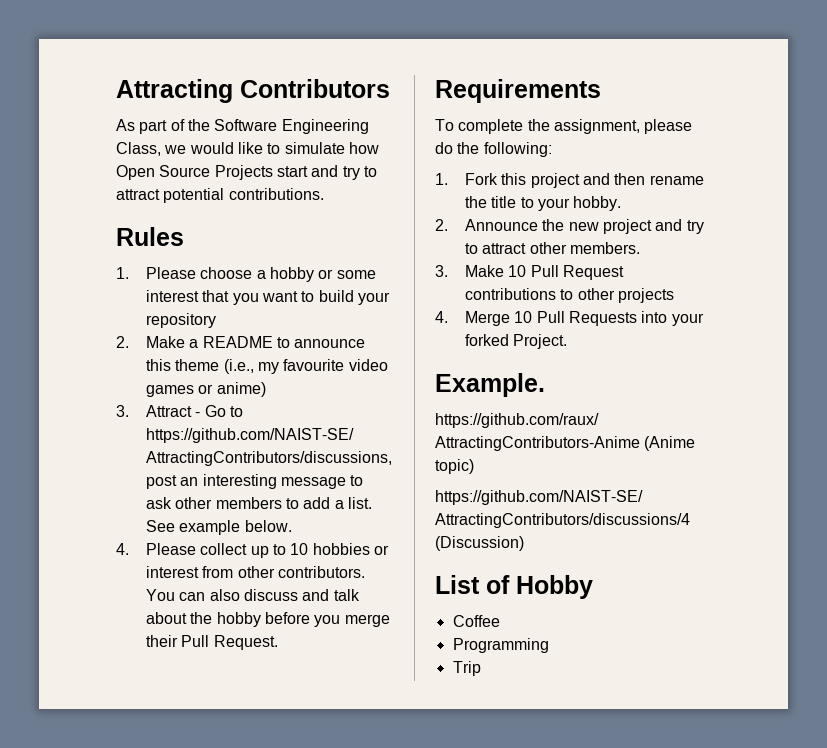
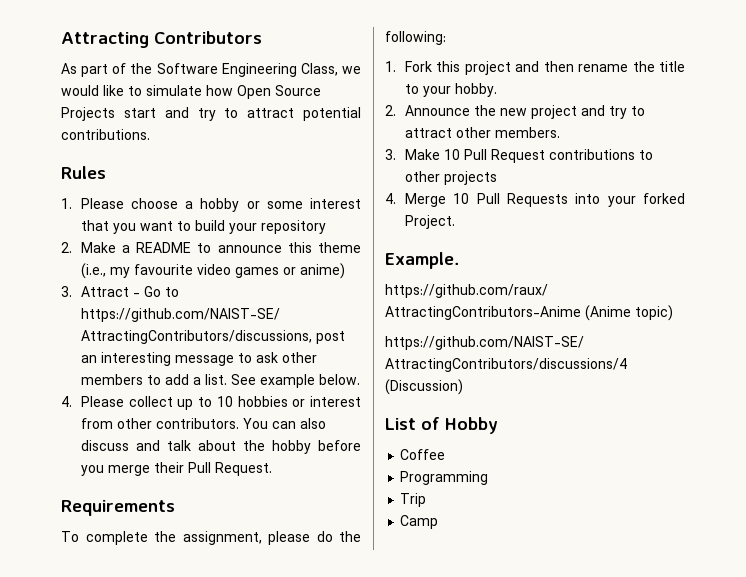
(481, 668) none -> [400,515,439,529] // Camp

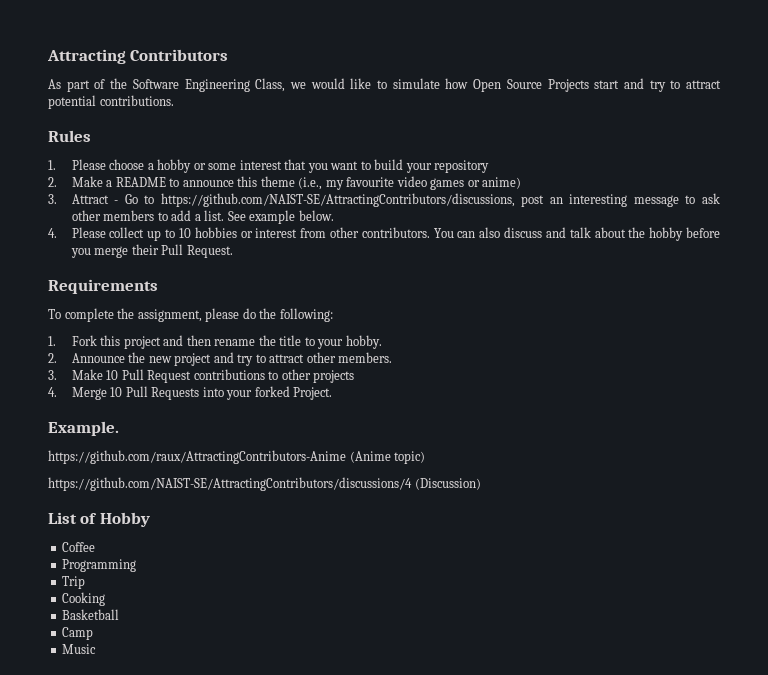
(427, 500) none -> [62,592,106,606] [62,609,120,620] // Cooking // Basketball
(439, 522) none -> [62,644,97,654] // Music

